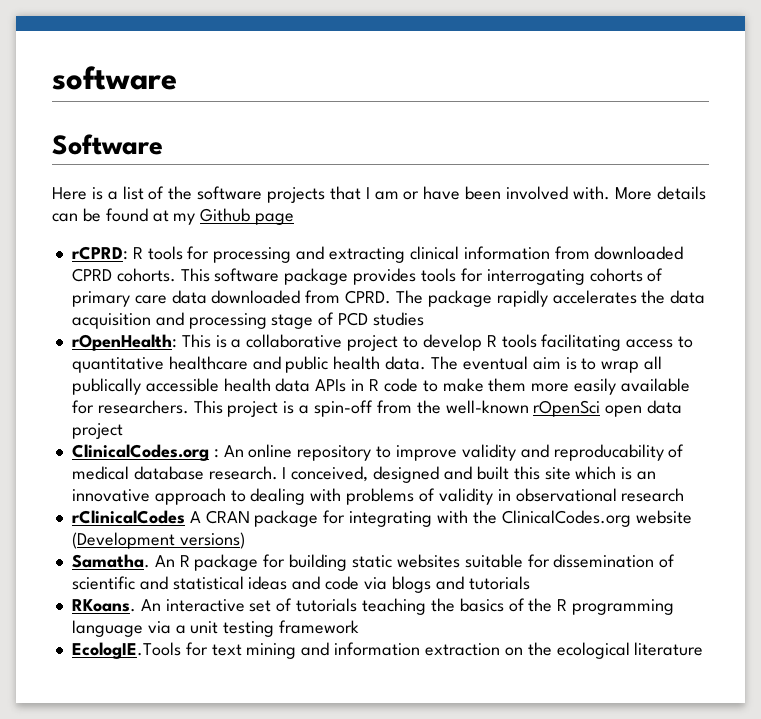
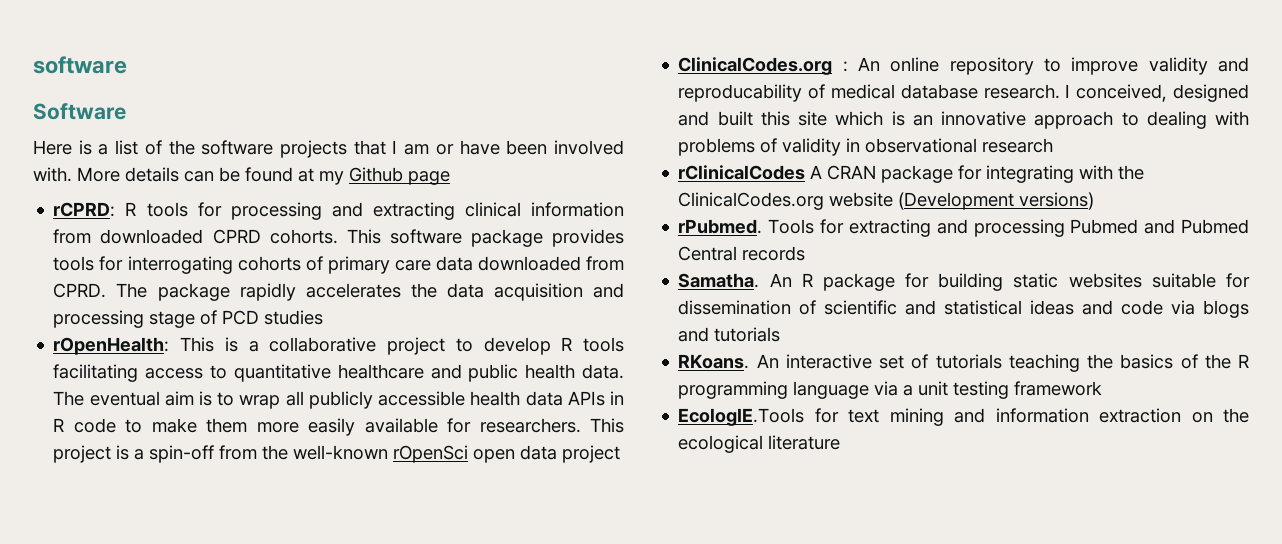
[71,378,141,395] publically -> [308,391,373,409] publicly
(245, 540) none -> [678,219,1249,237] [678,246,806,261] // rPubmed. Tools for extracting and processing Pubmed and Pubmed Central records

